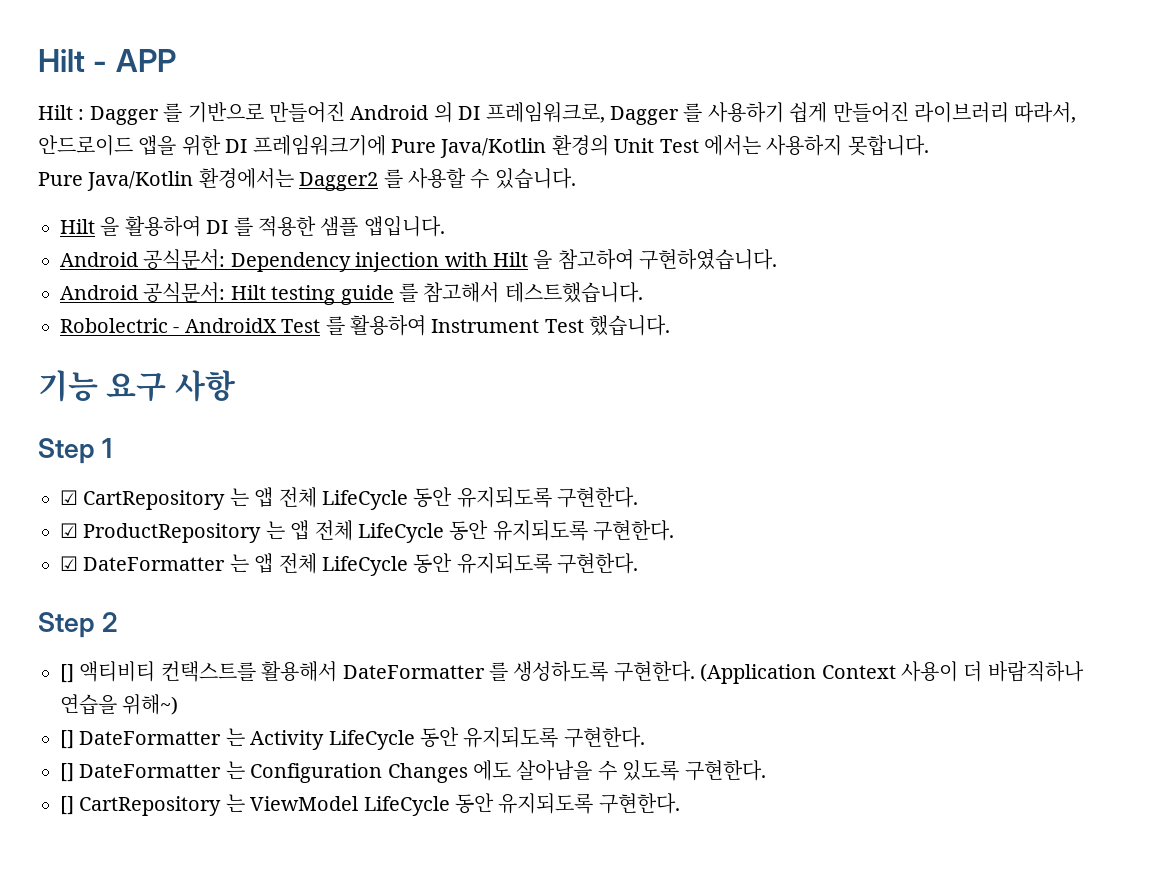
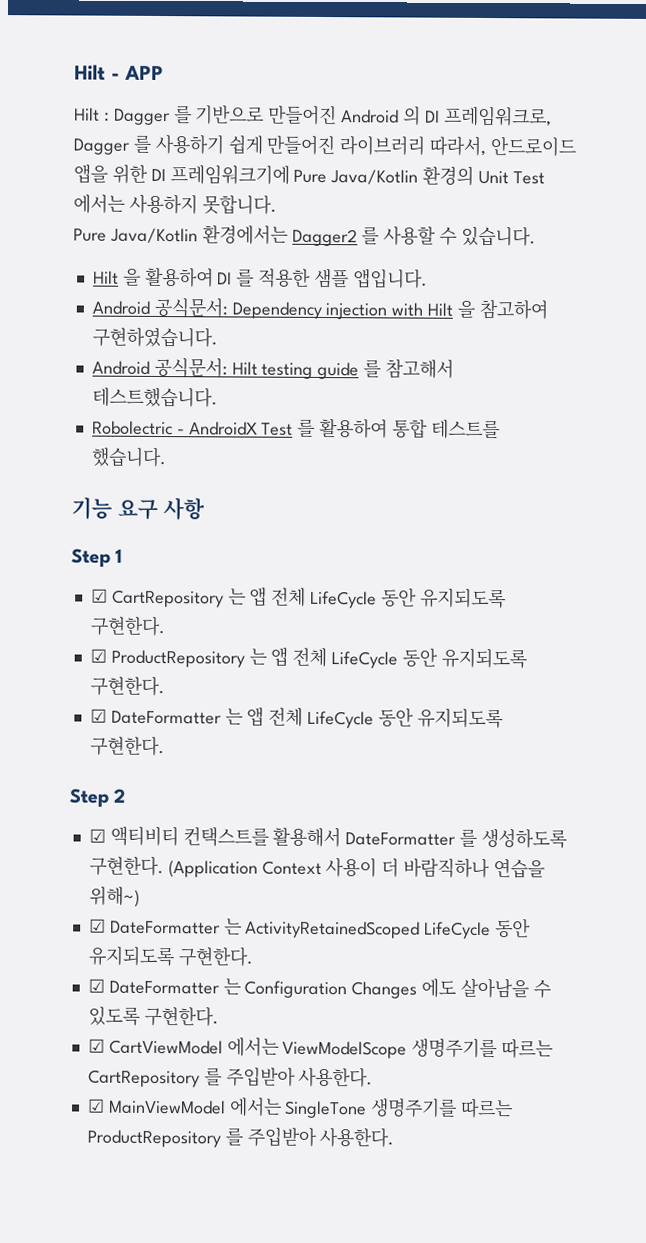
[431,319,584,333] Instrument Test -> [391,419,500,440] 통합 테스트를
[60,664,74,683] [] -> [88,828,106,843] ☑
[60,727,645,750] [60,763,74,782] [] DateFormatter 는 Activity LifeCycle 동안 유지되도록 구현한다. // [] -> [88,918,532,940] [87,945,254,967] [87,978,105,993] ☑ DateFormatter 는 ActivityRetainedScoped LifeCycle 동안 유지되도록 구현한다. // ☑
[60,793,680,816] [] CartRepository 는 ViewModel LifeCycle 동안 유지되도록 구현한다. -> [87,1037,554,1059] [87,1066,374,1088] [86,1097,514,1119] [86,1126,395,1148] ☑ CartViewModel 에서는 ViewModelScope 생명주기를 따르는 CartRepository 를 주입받아 사용한다. // ☑ MainViewModel 에서는 SingleTone 생명주기를 따르는 ProductRepository 를 주입받아 사용한다.

